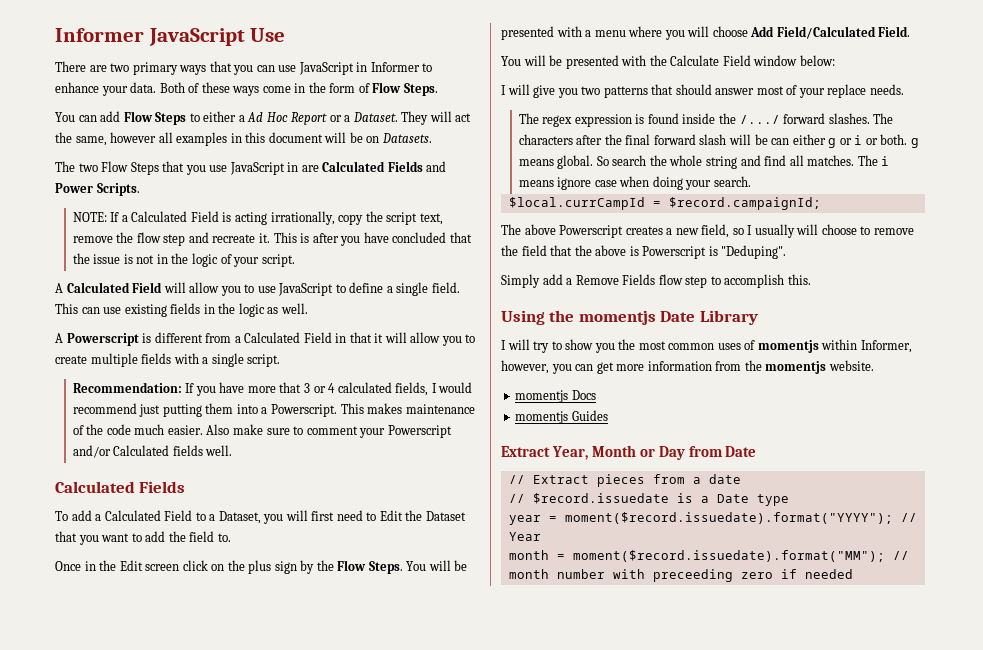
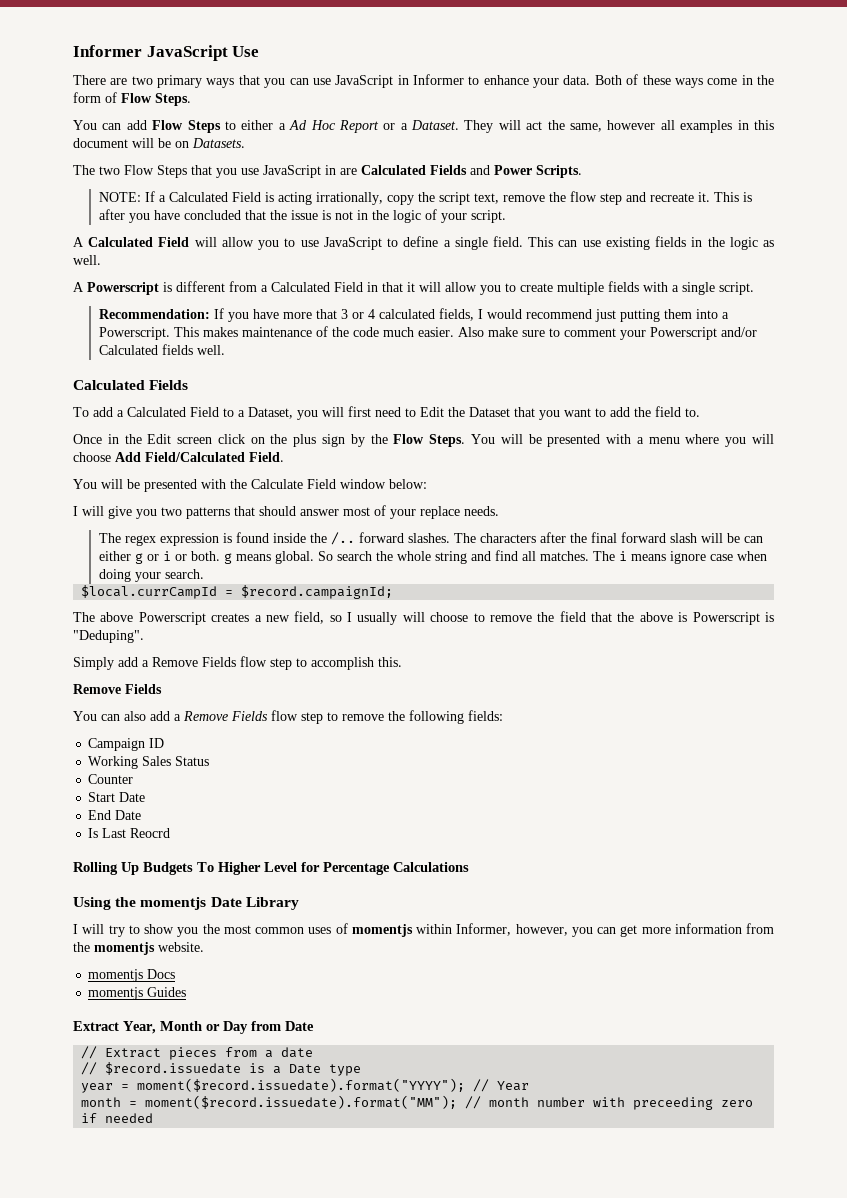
[739,115,780,124] /.../ -> [331,532,356,545] /..
(811, 279) none -> [73,684,162,694] [73,710,503,724] [88,738,165,751] [88,756,210,769] [88,774,134,784] [88,792,146,802] [88,810,142,820] [88,828,171,838] [73,862,469,875] // Remove Fields // You can also add a Remove Fields flow step to remove the following fields: // Campaign ID // Working Sales Status // Counter // Start Date // End Date // Is Last Reocrd // Rolling Up Budgets To Higher Level for Percentage Calculations

